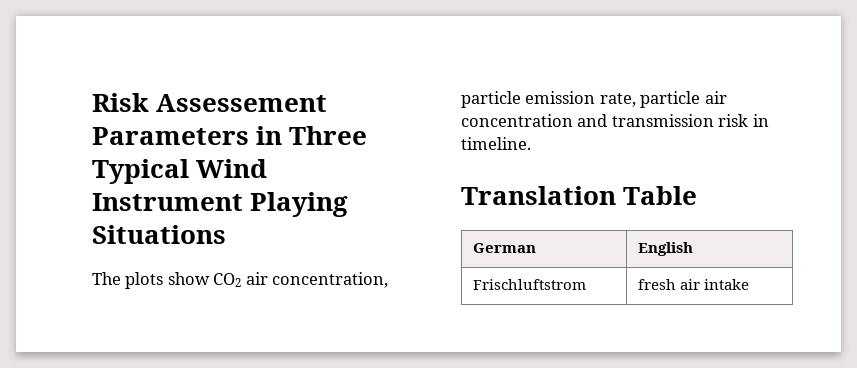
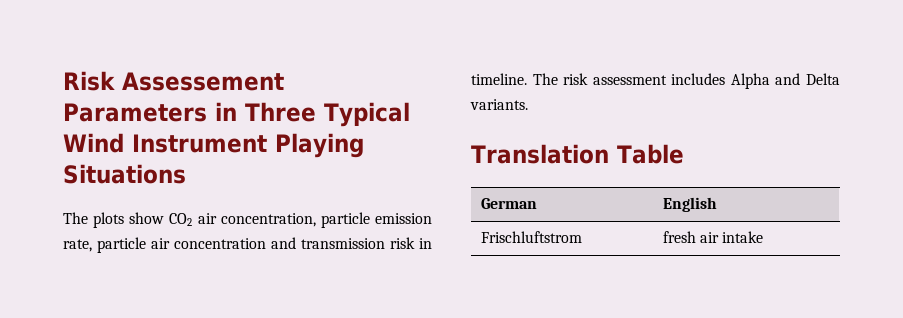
(531, 143) none -> [532,73,840,89] [470,99,528,110] The risk assessment includes Alpha and Delta variants.

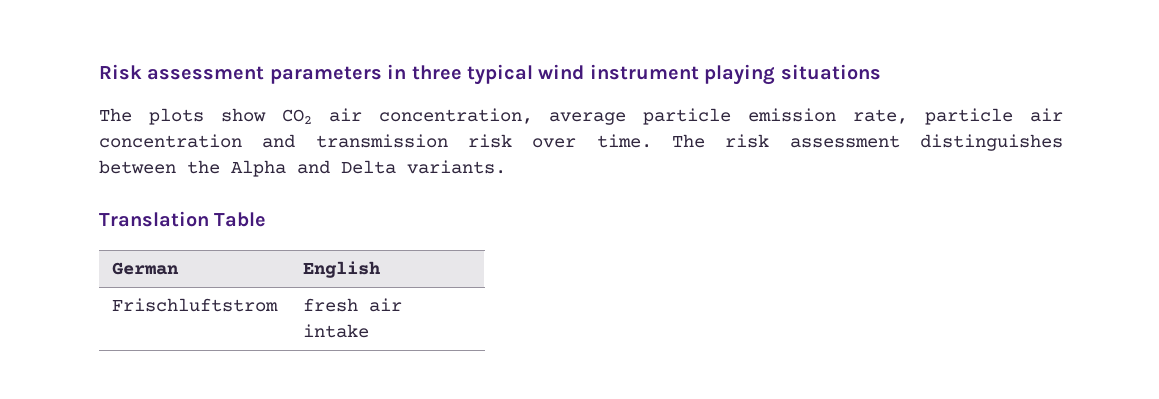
[122,72,284,91] [63,102,410,127] [63,133,364,158] [63,164,186,184] Assessement Parameters in Three Typical Wind Instrument Playing Situations -> [147,64,881,85] assessment parameters in three typical wind instrument playing situations
(316, 220) none -> [549,112,627,125] average
[419,238,432,249] [471,73,527,85] in timeline. -> [532,134,652,148] over time.
[671,73,726,85] includes -> [920,134,1063,151] [99,160,220,174] distinguishes between the

